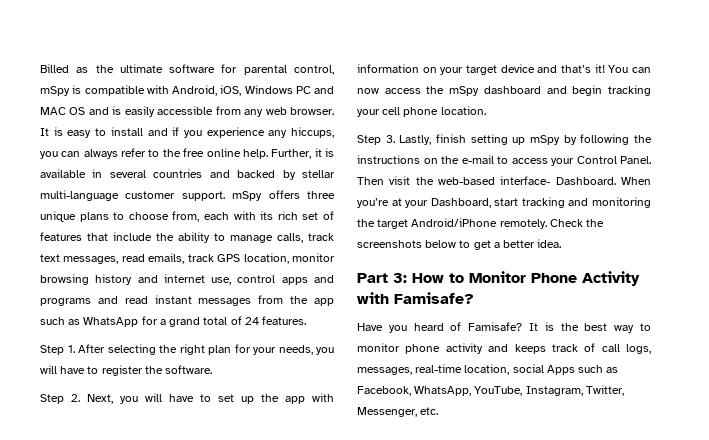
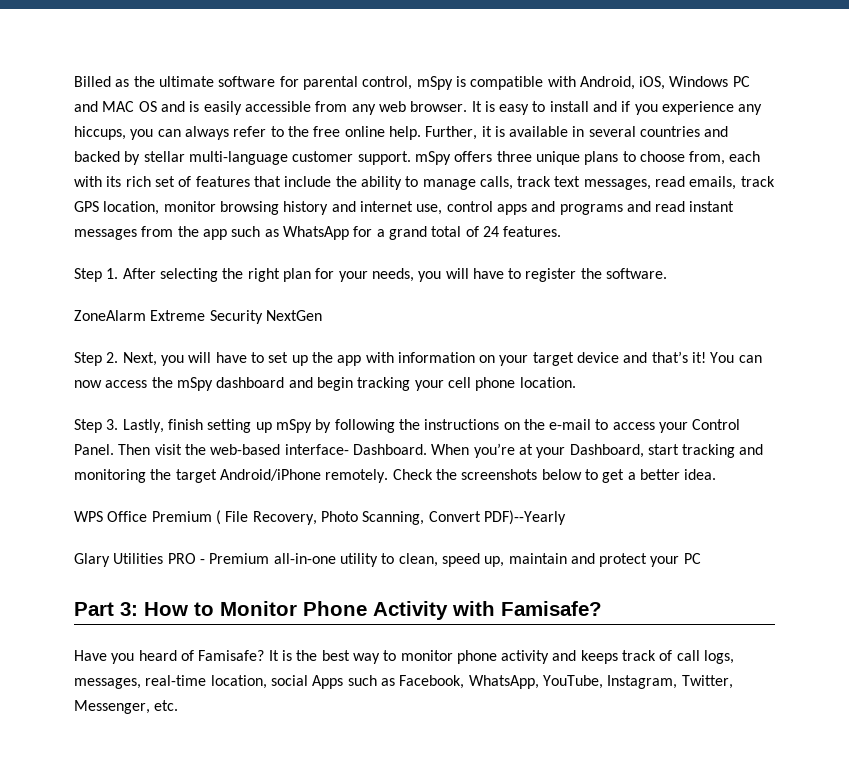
(213, 369) none -> [74,310,322,324] // ZoneAlarm Extreme Security NextGen
(562, 243) none -> [74,510,566,525] [74,553,701,567] // WPS Office Premium ( File Recovery, Photo Scanning, Convert PDF)--Yearly // Glary Utilities PRO - Premium all-in-one utility to clean, speed up, maintain and protect your PC

